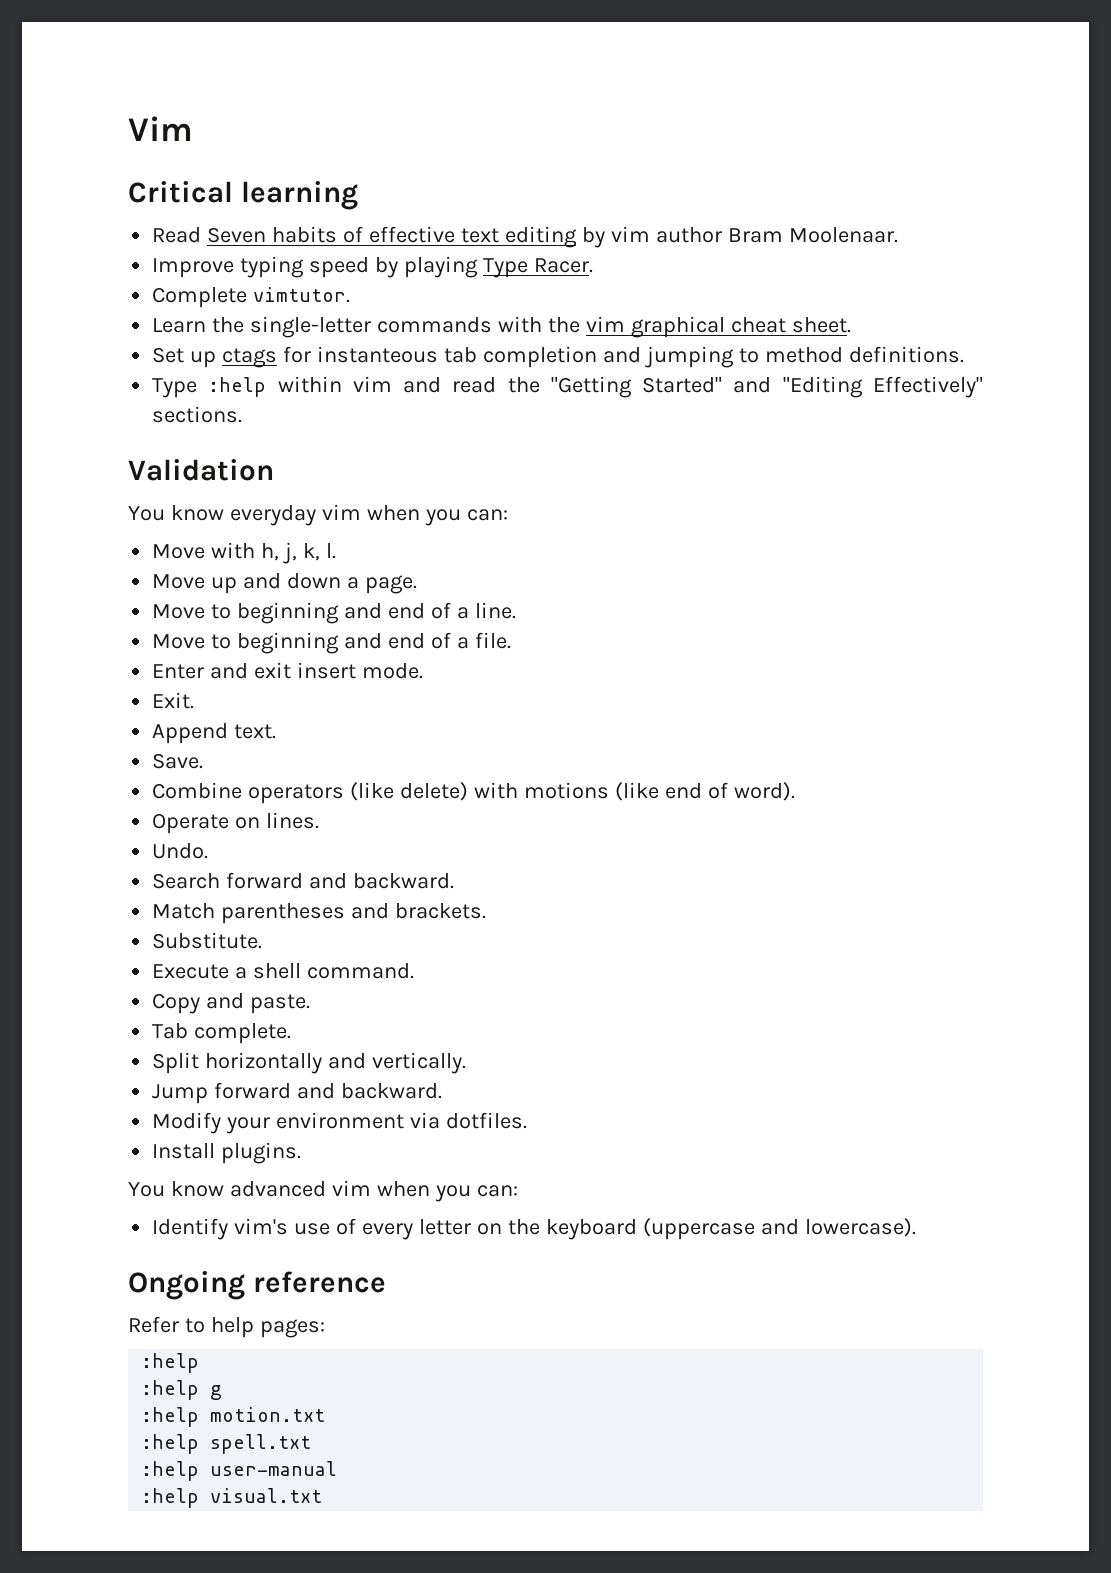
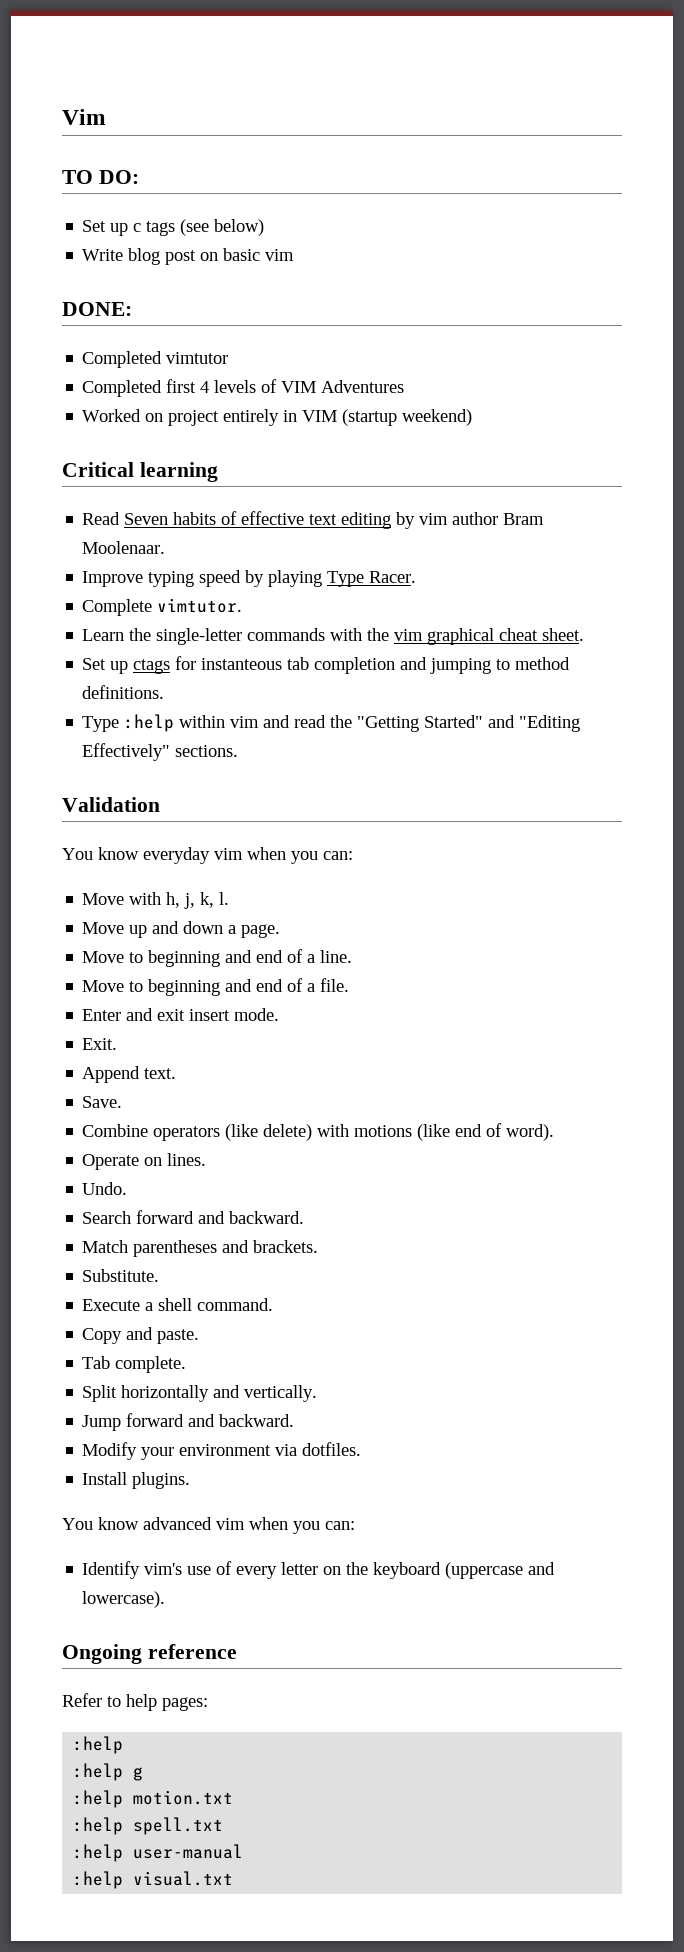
(193, 128) none -> [62,170,139,184] [82,219,265,236] [82,248,295,265] [62,302,132,316] [82,351,229,368] [82,379,405,397] [82,409,473,426] // TO DO: // Set up c tags (see below) // Write blog post on basic vim // DONE: // Completed vimtutor // Completed first 4 levels of VIM Adventures // Worked on project entirely in VIM (startup weekend)

